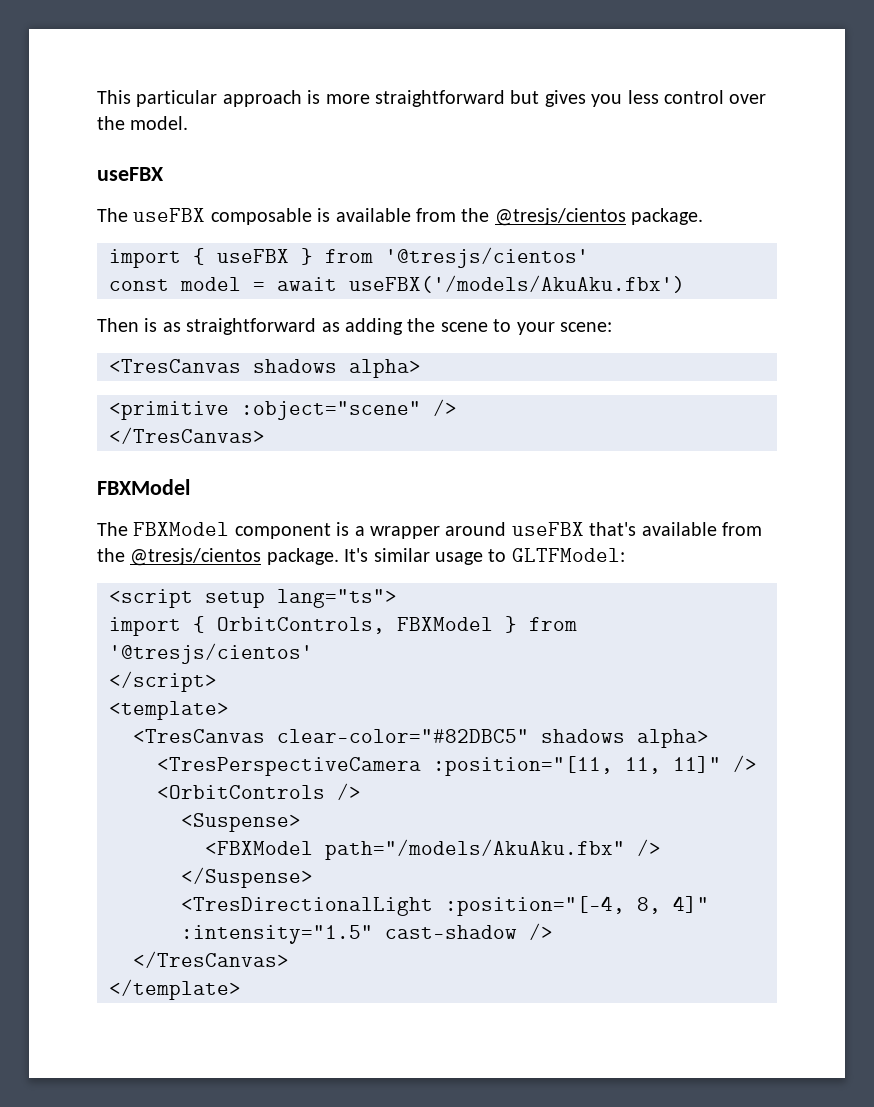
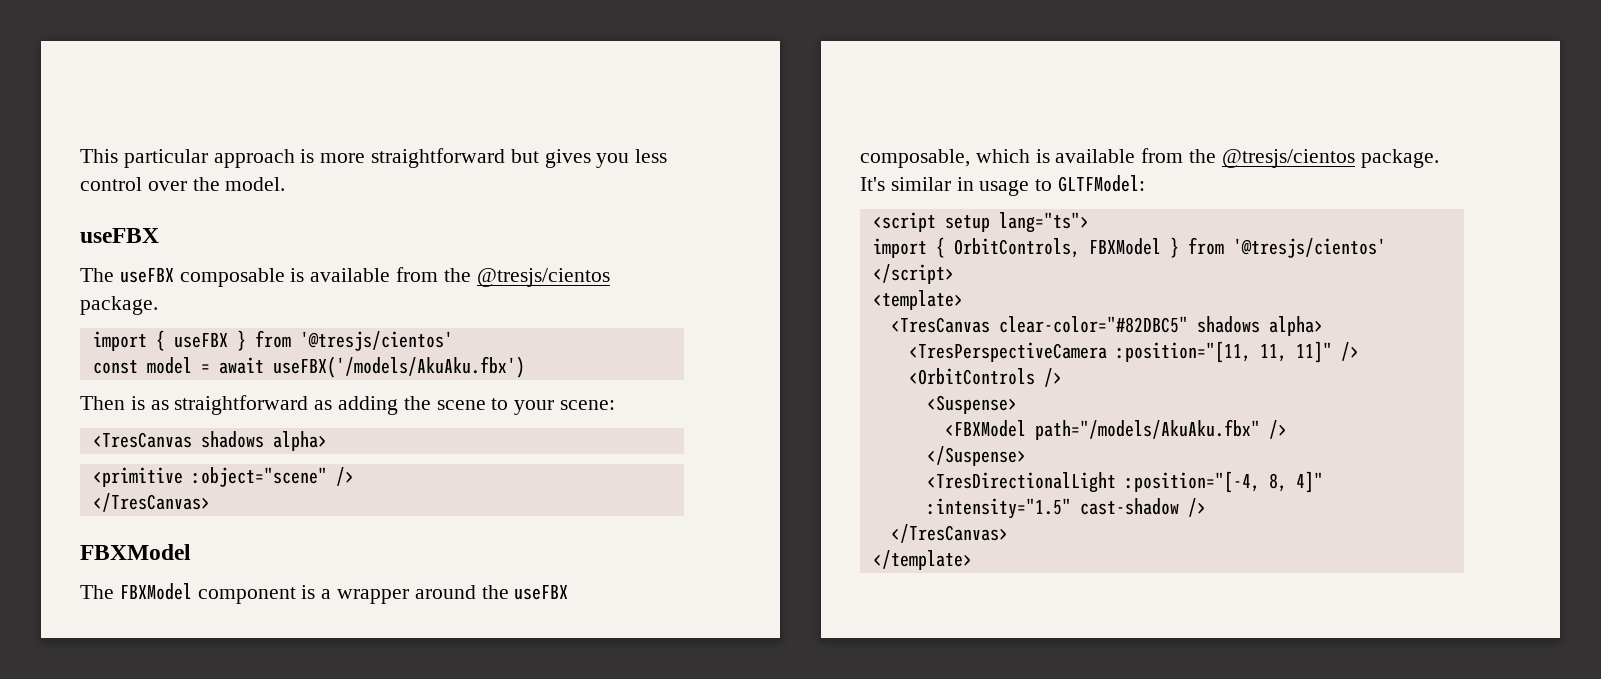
[511,522,637,536] useFBX that's -> [481,585,569,600] [860,149,1050,168] the useFBX composable, which is
(430, 555) none -> [956,177,974,191] in

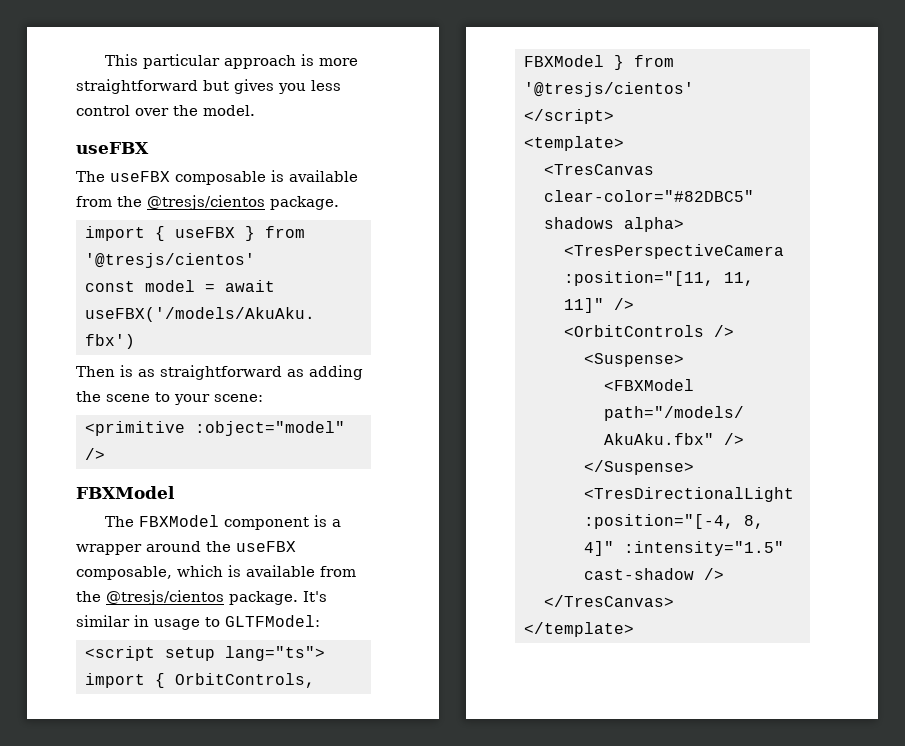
[92,431,327,451] // <TresCanvas shadows alpha> -> (263, 398) none
[191,467,354,487] [92,493,210,512] :object="scene" /> // </TresCanvas> -> [194,421,345,436] [84,448,105,460] :object="model" />

